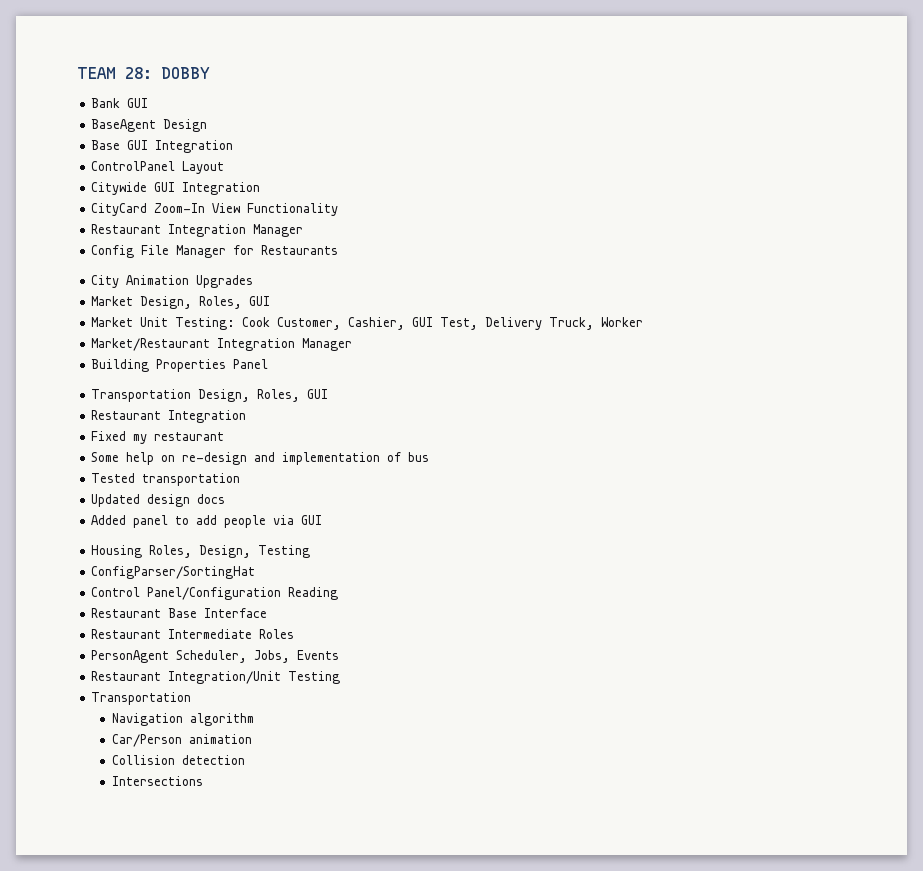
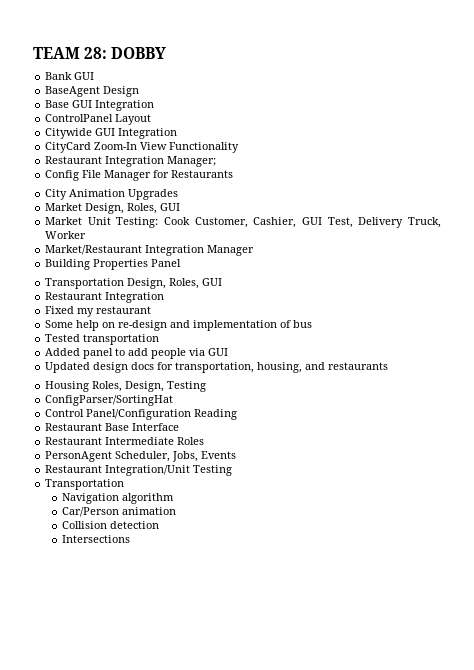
[253,224,304,237] Manager -> [167,156,217,167] Manager;
[91,494,226,507] // Updated design docs -> (160, 339) none
(323, 520) none -> [45,362,389,373] // Updated design docs for transportation, housing, and restaurants

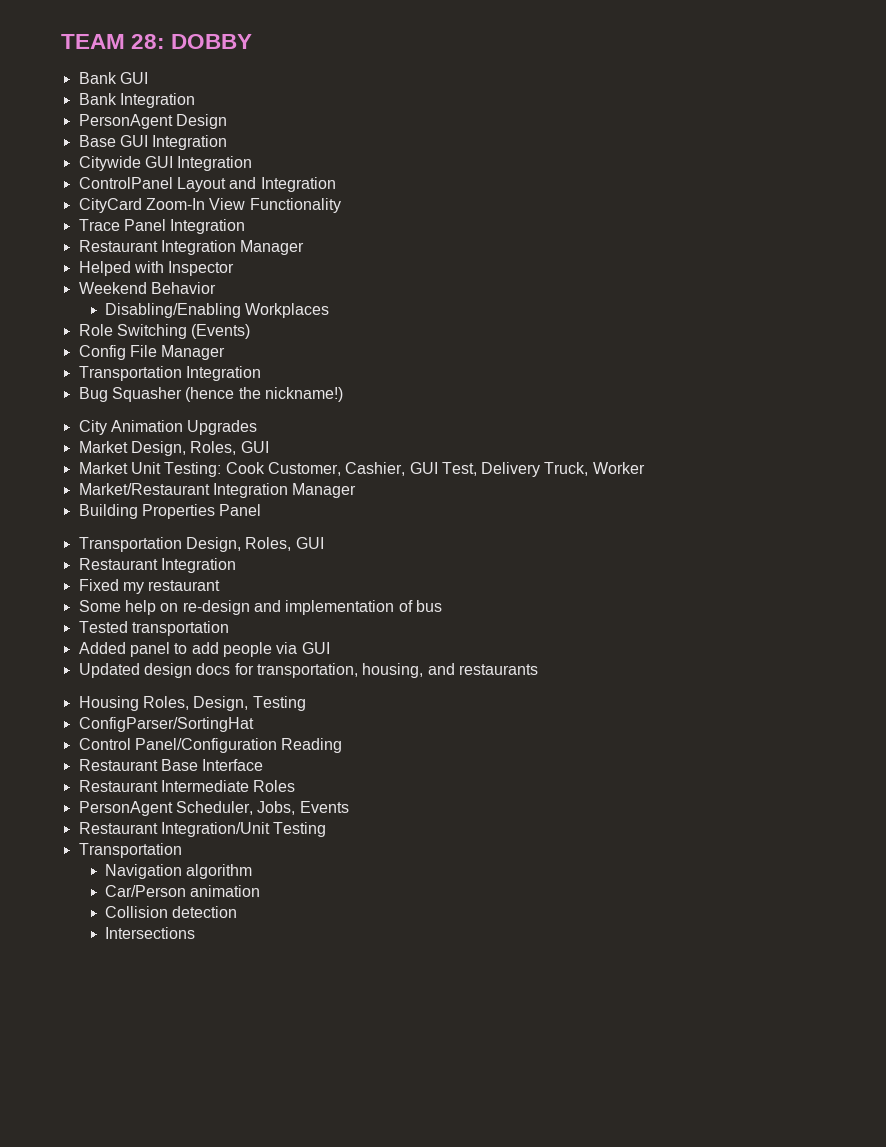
[45,86,101,97] BaseAgent -> [78,93,195,108] [78,114,173,129] Bank Integration // PersonAgent
(155, 105) none -> [78,156,253,171] // Citywide GUI Integration
[45,128,116,139] // Citywide GUI -> [229,177,257,189] and
[45,156,217,167] [45,170,234,181] // Restaurant Integration Manager; // Config File Manager for Restaurants -> [78,219,246,234] [78,240,305,255] [78,261,235,276] [78,282,216,294] [105,303,330,318] [78,324,251,339] [78,345,226,360] [78,366,261,381] [78,387,343,402] // Trace Panel Integration // Restaurant Integration Manager // Helped with Inspector // Weekend Behavior // Disabling/Enabling Workplaces // Role Switching (Events) // Config File Manager // Transportation Integration // Bug Squasher (hence the nickname!)

